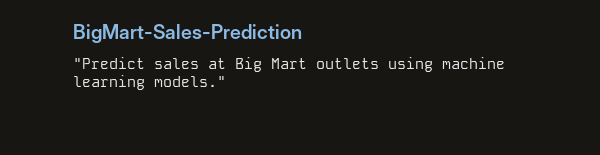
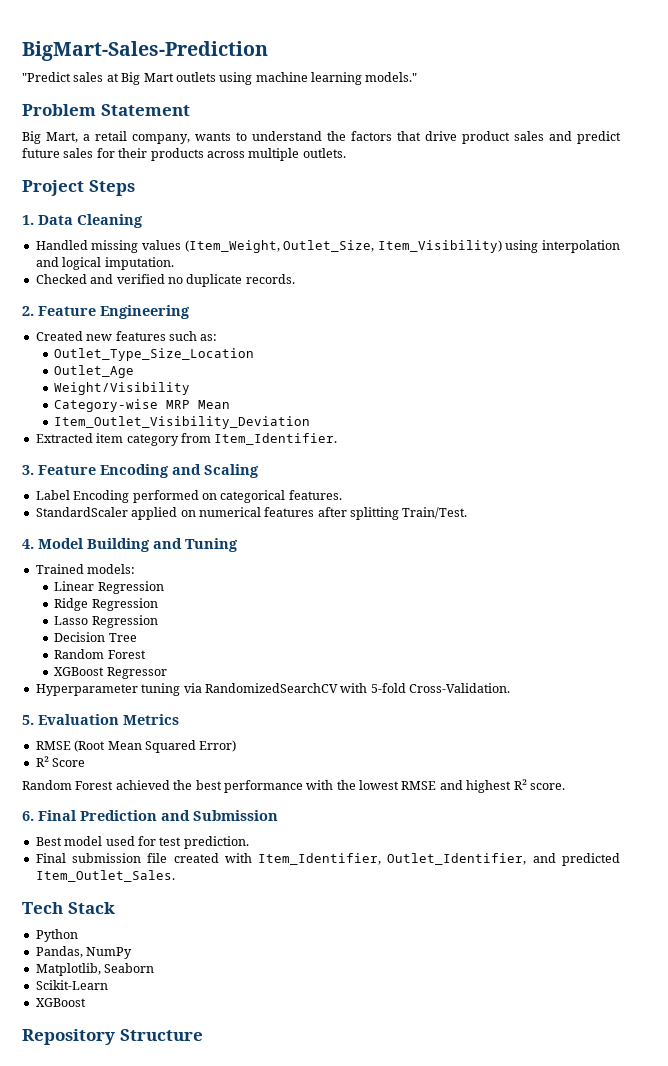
(226, 81) none -> [22,104,190,116] [22,131,621,144] [22,148,346,161] [22,180,135,196] [22,214,143,228] [35,240,620,253] [35,257,174,270] [35,274,295,287] [22,305,190,319] [35,331,218,341] [54,348,255,361] [54,365,135,378] [54,382,191,395] [54,399,231,412] [54,416,311,429] [35,433,338,446] [22,464,259,478] [35,490,342,503] [35,507,468,520] [22,538,238,552] [35,564,136,574] [54,581,164,594] [54,598,158,611] [54,615,158,628] [54,632,137,642] [54,649,146,659] [54,667,167,679] [35,683,510,696] [22,714,179,725] [35,740,237,753] [35,756,86,767] [22,779,565,793] [22,810,278,821] [35,836,249,849] [35,853,620,866] [35,870,175,882] [22,902,115,914] [35,929,78,942] [35,946,133,959] [35,963,155,976] [35,980,108,990] [35,998,86,1007] [22,1029,203,1045] // Problem Statement // Big Mart, a retail company, wants to understand the factors that drive product sales and predict future sales for their products across multiple outlets. // Project Steps // 1. Data Cleaning // Handled missing values (Item_Weight, Outlet_Size, Item_Visibility) using interpolation and logical imputation. // Checked and verified no duplicate records. // 2. Feature Engineering // Created new features such as: // Outlet_Type_Size_Location // Outlet_Age // Weight/Visibility // Category-wise MRP Mean // Item_Outlet_Visibility_Deviation // Extracted item category from Item_Identifier. // 3. Feature Encoding and Scaling // Label Encoding performed on categorical features. // StandardScaler applied on numerical features after splitting Train/Test. // 4. Model Building and Tuning // Trained models: // Linear Regression // Ridge Regression // Lasso Regression // Decision Tree // Random Forest // XGBoost Regressor // Hyperparameter tuning via RandomizedSearchCV with 5-fold Cross-Validation. // 5. Evaluation Metrics // RMSE (Root Mean Squared Error) // R² Score // Random Forest achieved the best performance with the lowest RMSE and highest R² score. // 6. Final Prediction and Submission // Best model used for test prediction. // Final submission file created with Item_Identifier, Outlet_Identifier, and predicted Item_Outlet_Sales. // Tech Stack // Python // Pandas, NumPy // Matplotlib, Seaborn // Scikit-Learn // XGBoost // Repository Structure

